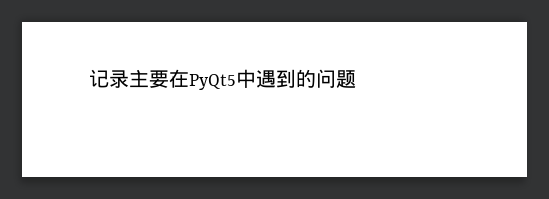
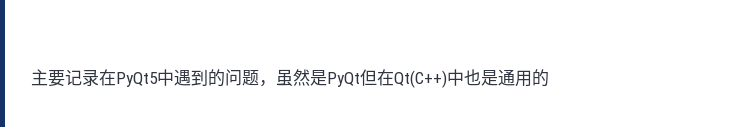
[89,69,169,88] 记录主要 -> [31,69,99,87] 主要记录
(356, 79) none -> [259,69,549,88] ，虽然是PyQt但在Qt(C++)中也是通用的

